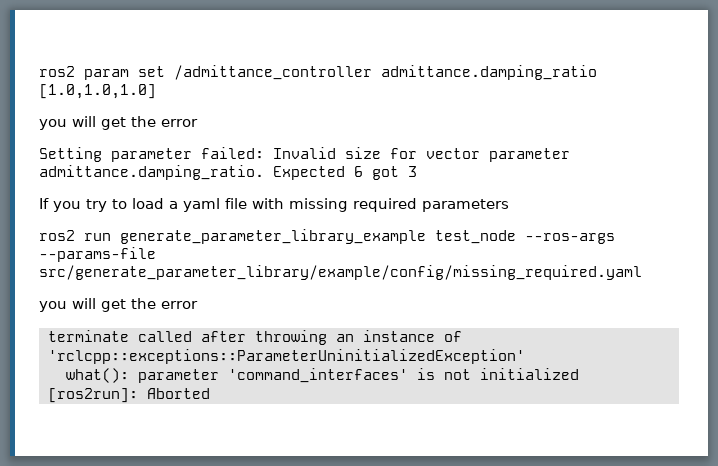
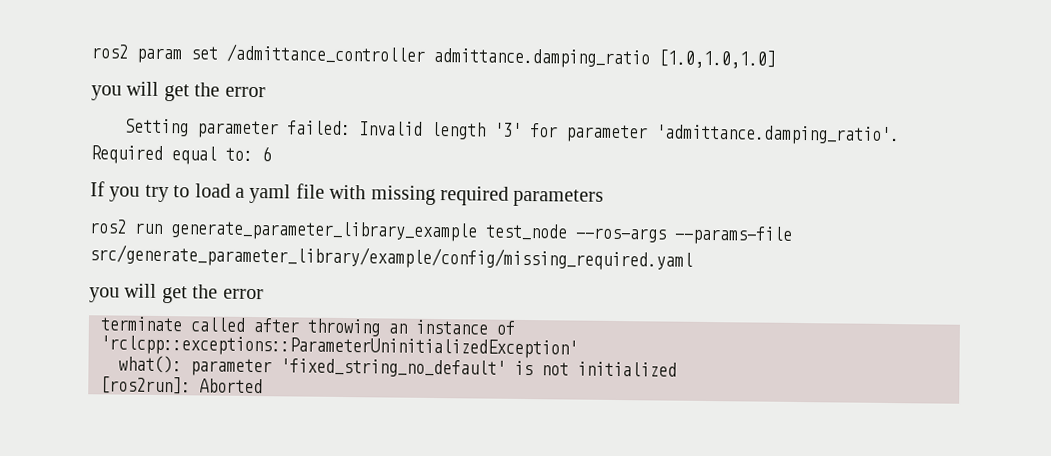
[345,147,570,162] [39,165,345,180] size for vector parameter admittance.damping_ratio. Expected -> [429,121,900,146] [90,145,253,165] length '3' for parameter 'admittance.damping_ratio'. Required equal to:
[372,166,417,180] got 3 -> (271, 154) none
[227,368,408,383] 'command_interfaces' -> [280,358,506,378] 'fixed_string_no_default'

